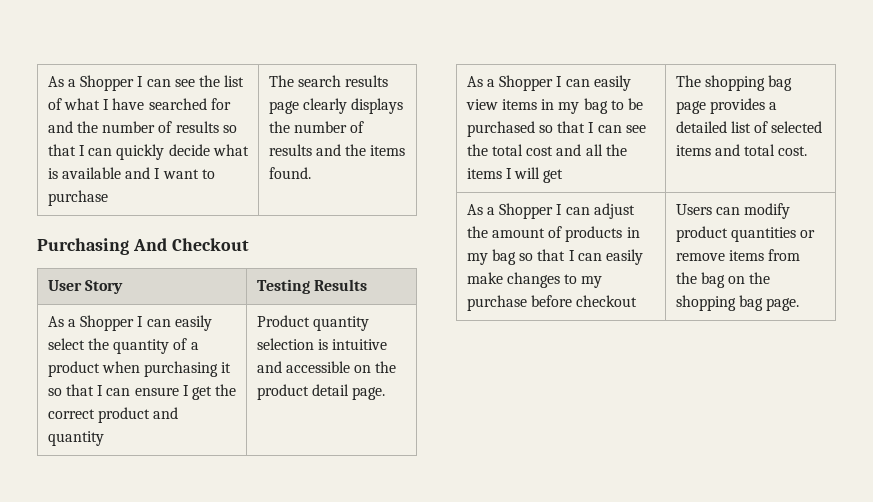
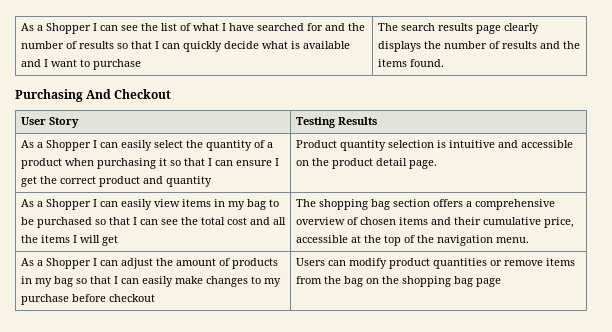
[675,98,778,114] [675,121,823,133] [675,144,808,156] page provides a detailed list of selected items and total cost. -> [392,199,555,210] [295,217,574,228] [295,235,529,246] section offers a comprehensive overview of chosen items and their cumulative price, accessible at the top of the navigation menu.
[766,298,800,311] page. -> [475,278,501,287] page

